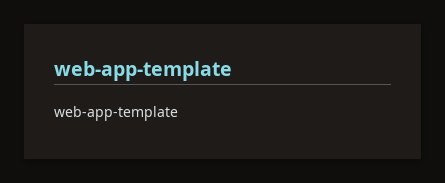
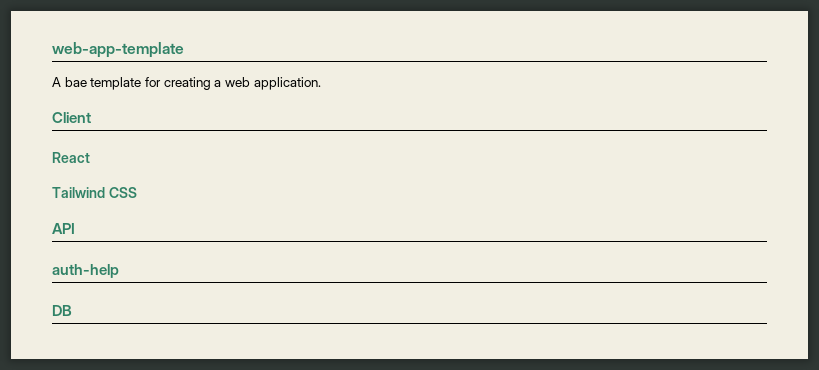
[54,106,178,121] web-app-template -> [52,77,321,90] [52,112,91,123] [52,152,90,163] [52,187,137,198] [52,223,75,234] [52,264,119,278] [52,305,72,316] A bae template for creating a web application. // Client // React // Tailwind CSS // API // auth-help // DB

